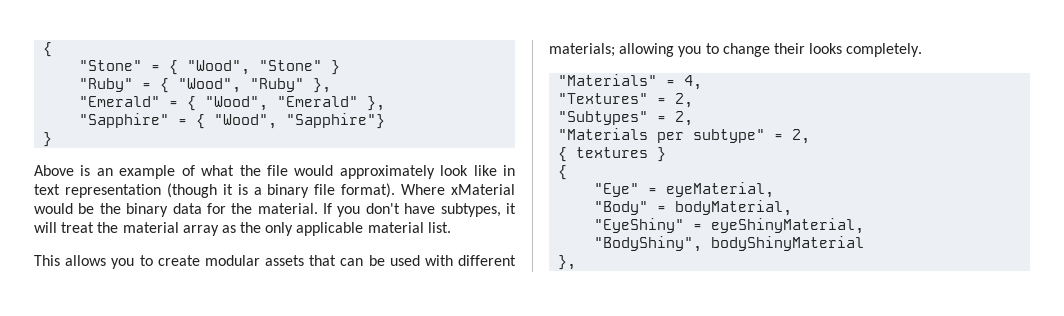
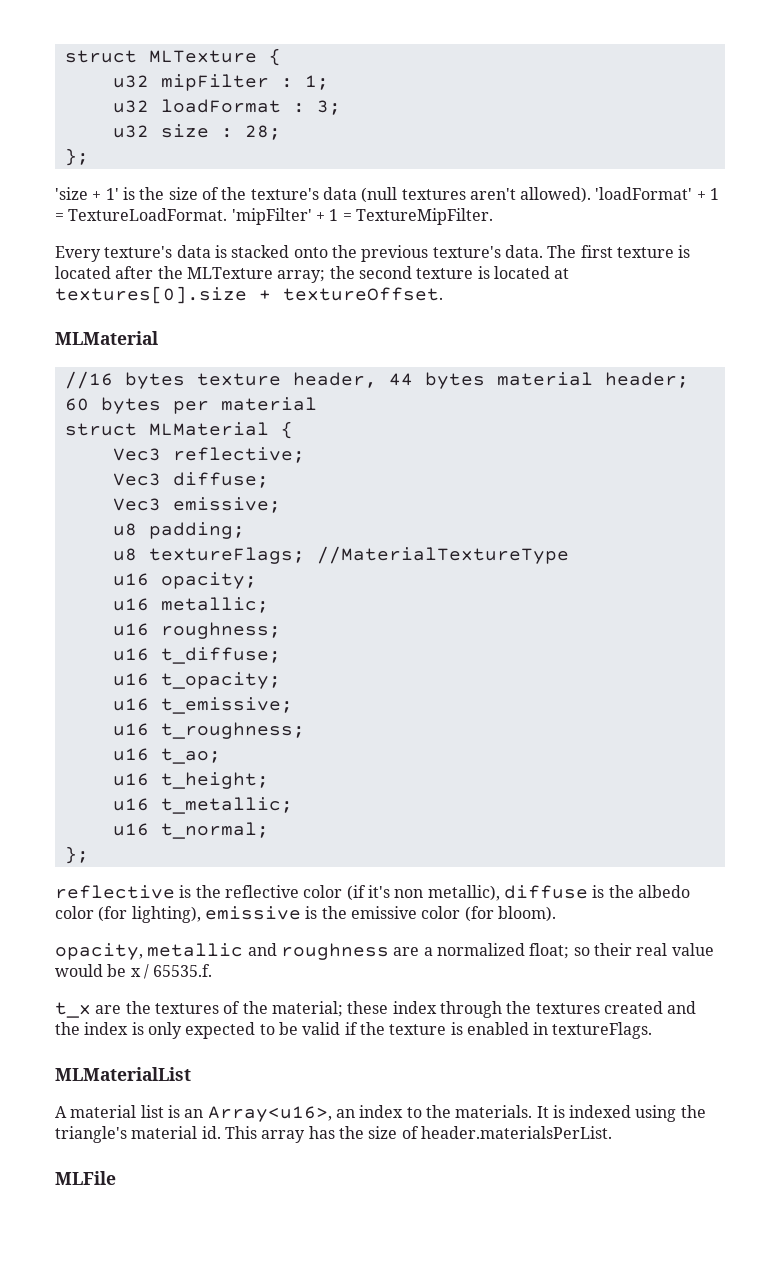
[43,42,53,57] [79,60,341,75] [79,78,332,93] [79,96,386,111] [79,113,386,129] [43,132,53,147] [34,165,515,179] [34,183,515,198] [34,203,516,217] [34,222,451,236] [34,255,517,269] [549,43,923,57] [558,74,703,90] [558,93,694,108] [558,111,694,126] [558,128,811,144] [558,147,667,162] [558,165,568,180] [594,182,775,198] [594,200,793,216] [594,218,865,234] [594,236,865,252] [558,255,577,270] { // "Stone" = { "Wood", "Stone" } // "Ruby" = { "Wood", "Ruby" }, // "Emerald" = { "Wood", "Emerald" }, // "Sapphire" = { "Wood", "Sapphire"} // } // Above is an example of what the file would approximately look like in text representation (though it is a binary file format). Where xMaterial would be the binary data for the material. If you don't have subtypes, it will treat the material array as the only applicable material list. // This allows you to create modular assets that can be used with different materials; allowing you to change their looks completely. // "Materials" = 4, // "Textures" = 2, // "Subtypes" = 2, // "Materials per subtype" = 2, // { textures } // { // "Eye" = eyeMaterial, // "Body" = bodyMaterial, // "EyeShiny" = eyeShinyMaterial, // "BodyShiny", bodyShinyMaterial // }, -> [64,48,281,66] [112,74,329,91] [112,99,341,115] [112,124,281,140] [64,148,89,166] [55,187,720,203] [55,208,493,225] [55,245,691,262] [55,266,570,283] [55,286,443,304] [55,331,158,345] [64,371,689,389] [64,397,317,414] [64,421,293,439] [112,447,305,463] [112,472,269,488] [112,497,281,513] [112,522,245,539] [112,546,569,564] [112,572,257,589] [112,597,269,613] [112,622,281,639] [112,647,281,664] [112,672,281,689] [112,697,293,714] [112,722,305,739] [112,748,221,764] [112,772,269,789] [112,797,293,814] [112,822,269,839] [64,846,89,864] [55,885,690,901] [55,906,556,923] [55,943,714,960] [55,964,213,979] [55,1001,697,1018] [55,1022,653,1039] [55,1067,191,1081] [55,1105,706,1122] [55,1126,612,1143] [55,1171,116,1185] struct MLTexture { // u32 mipFilter : 1; // u32 loadFormat : 3; // u32 size : 28; // }; // 'size + 1' is the size of the texture's data (null textures aren't allowed). 'loadFormat' + 1 = TextureLoadFormat. 'mipFilter' + 1 = TextureMipFilter. // Every texture's data is stacked onto the previous texture's data. The first texture is located after the MLTexture array; the second texture is located at textures[0].size + textureOffset. // MLMaterial // //16 bytes texture header, 44 bytes material header; 60 bytes per material // struct MLMaterial { // Vec3 reflective; // Vec3 diffuse; // Vec3 emissive; // u8 padding; // u8 textureFlags; //MaterialTextureType // u16 opacity; // u16 metallic; // u16 roughness; // u16 t_diffuse; // u16 t_opacity; // u16 t_emissive; // u16 t_roughness; // u16 t_ao; // u16 t_height; // u16 t_metallic; // u16 t_normal; // }; // reflective is the reflective color (if it's non metallic), diffuse is the albedo color (for lighting), emissive is the emissive color (for bloom). // opacity, metallic and roughness are a normalized float; so their real value would be x / 65535.f. // t_x are the textures of the material; these index through the textures created and the index is only expected to be valid if the texture is enabled in textureFlags. // MLMaterialList // A material list is an Array<u16>, an index to the materials. It is indexed using the triangle's material id. This array has the size of header.materialsPerList. // MLFile

